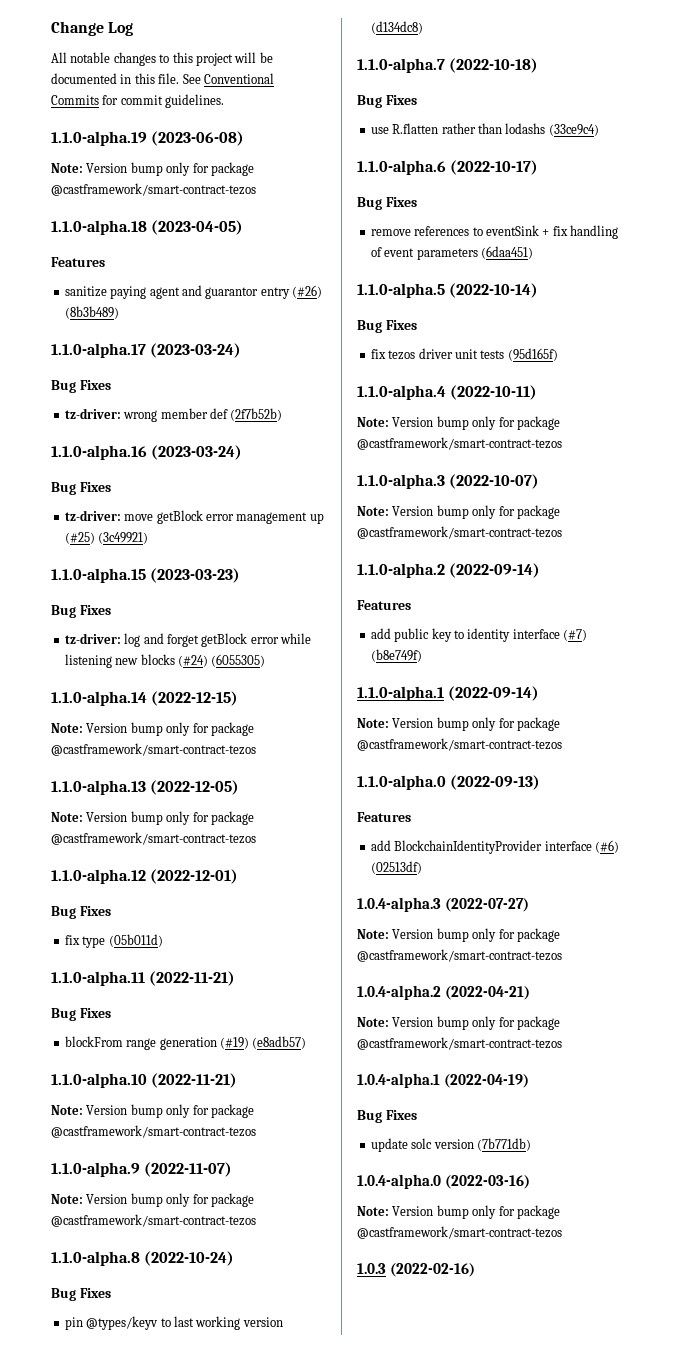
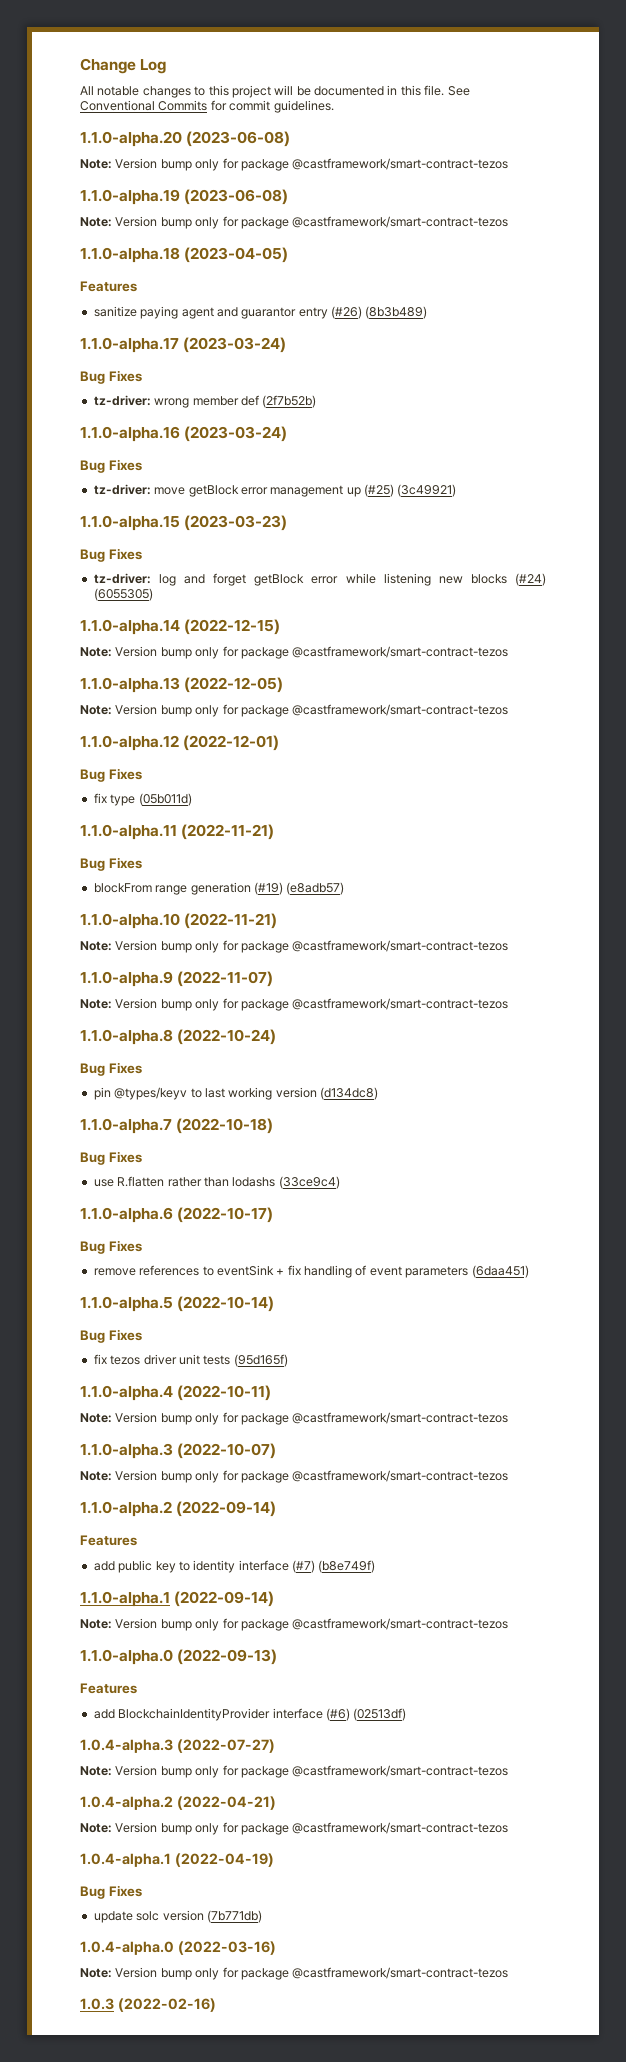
(225, 101) none -> [80,131,291,147] [80,158,509,171] // 1.1.0-alpha.20 (2023-06-08) // Note: Version bump only for package @castframework/smart-contract-tezos

